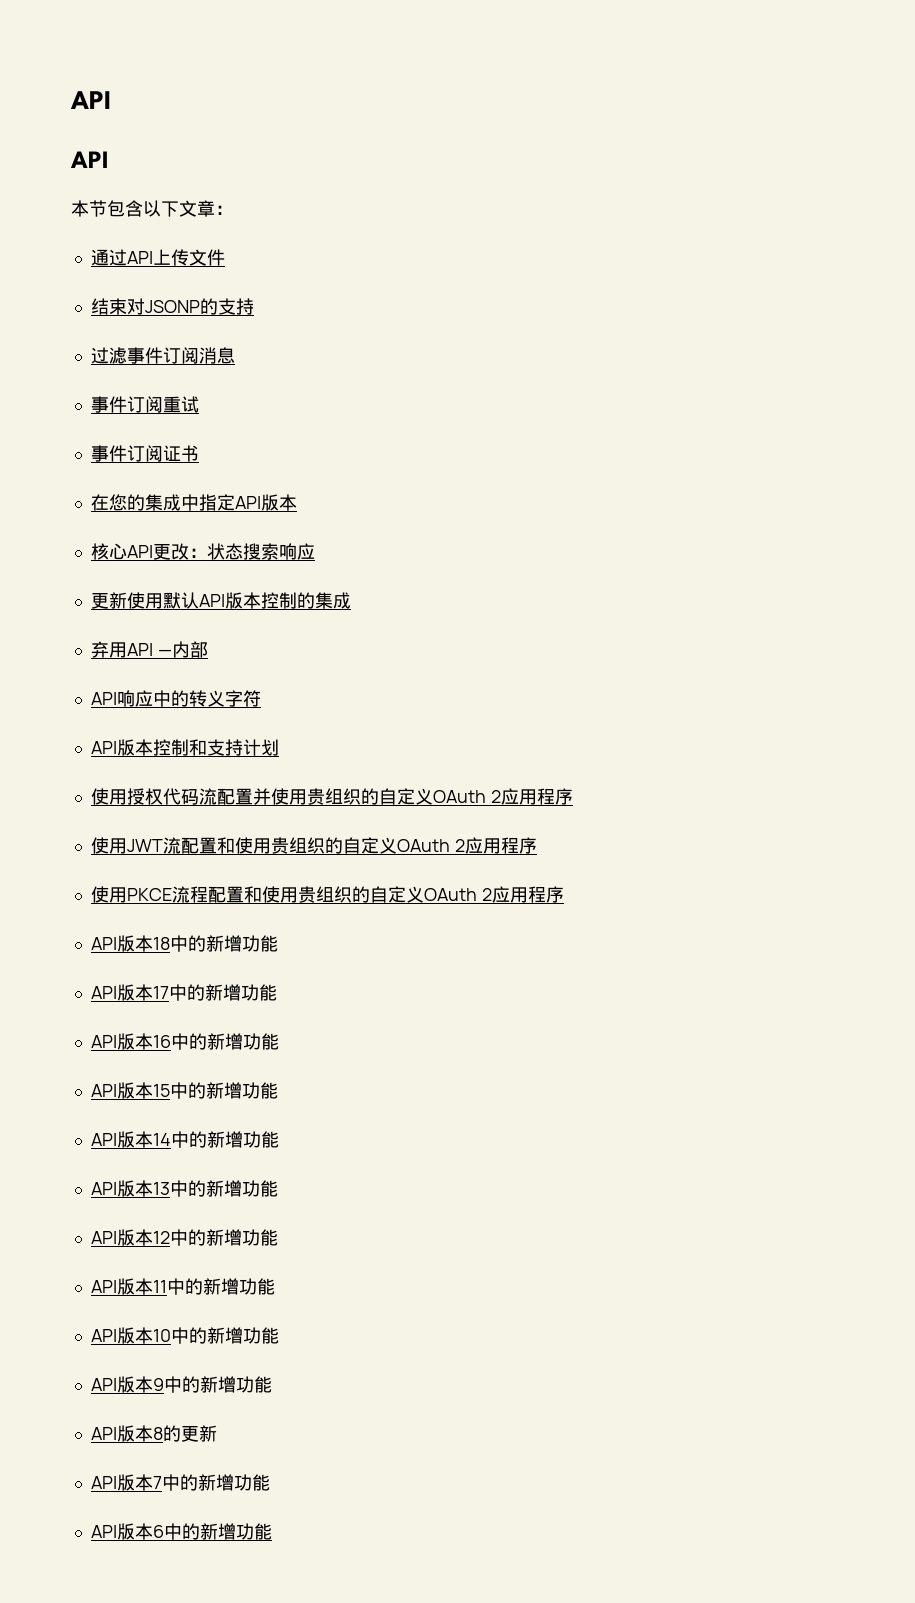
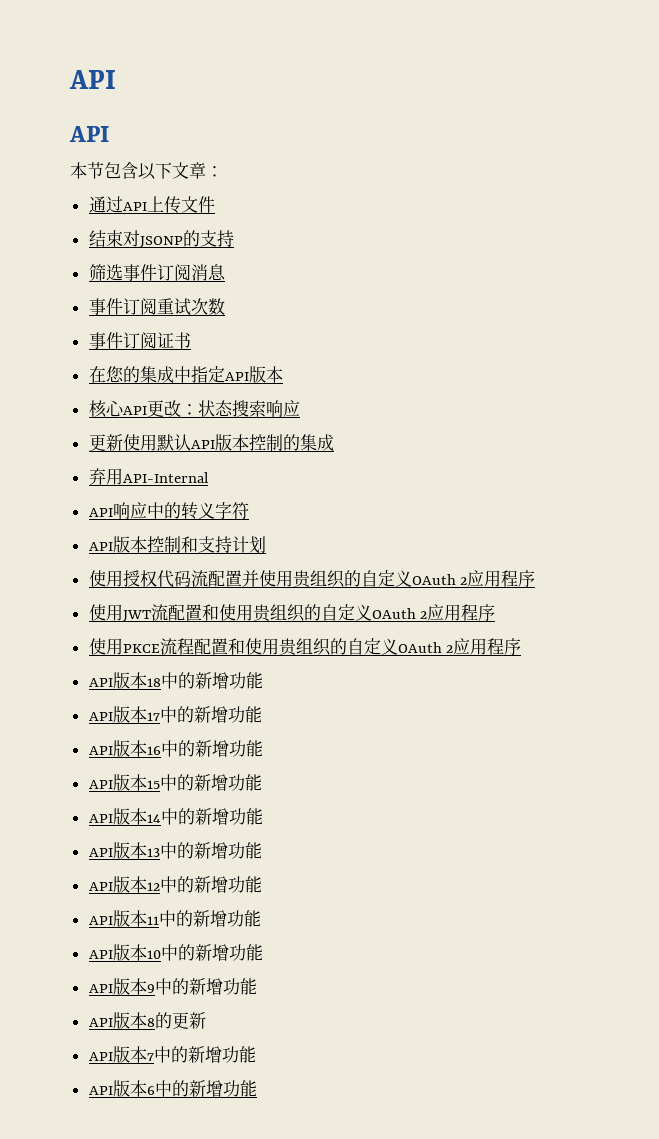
[90,347,127,364] 过滤 -> [88,264,123,281] 筛选
(199, 404) none -> [190,298,225,315] 次数
[126,641,208,658] API —内部 -> [122,472,209,483] API-Internal

